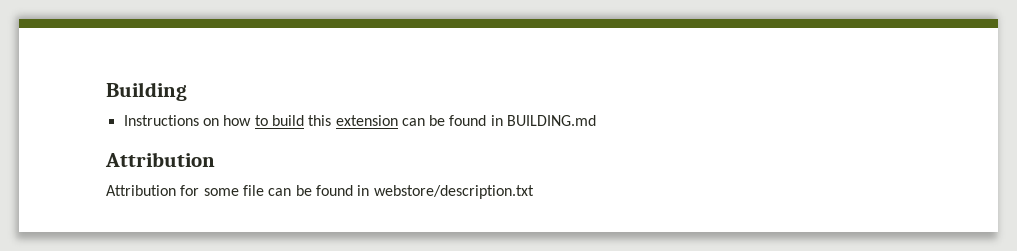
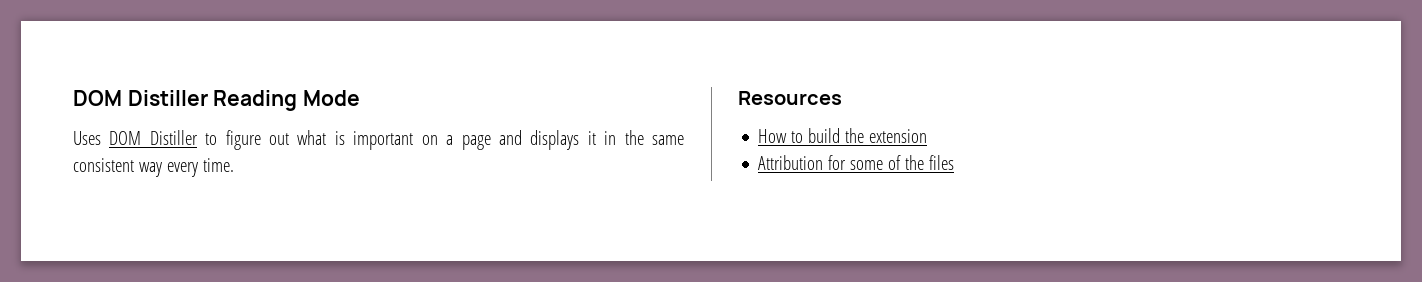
[106,82,187,101] [123,115,252,126] Building // Instructions on how -> [73,90,361,111] [73,130,684,150] [73,158,234,177] [738,91,842,105] [758,129,788,143] DOM Distiller Reading Mode // Uses DOM Distiller to figure out what is important on a page and displays it in the same consistent way every time. // Resources // How
[308,115,332,126] this -> [845,128,865,143] the
[401,115,597,126] [105,152,215,167] [106,185,534,199] can be found in BUILDING.md // Attribution // Attribution for some file can be found in webstore/description.txt -> [758,155,955,170] // Attribution for some of the files

